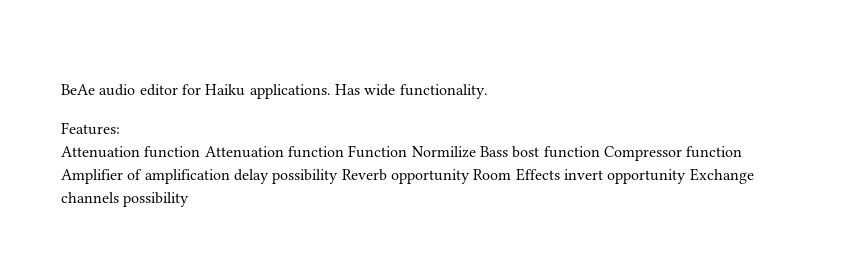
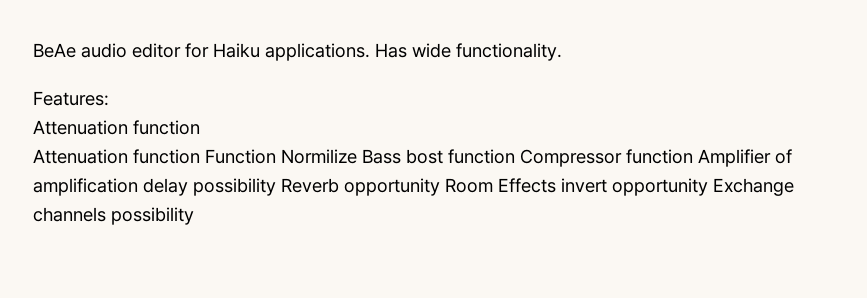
(201, 152) none -> (200, 127) //

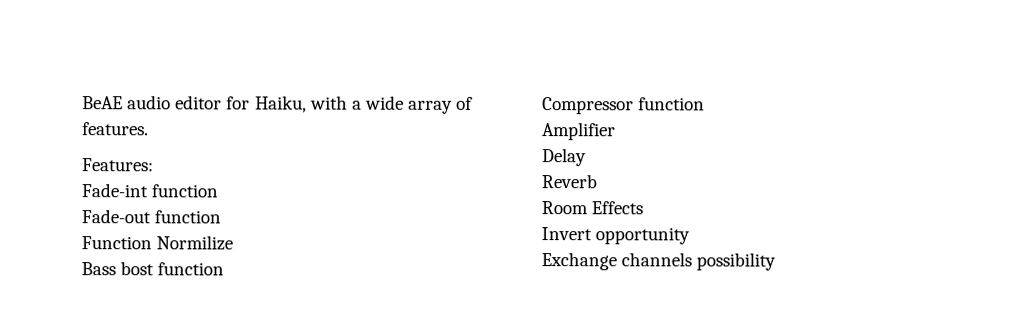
[33,43,76,58] BeAe -> [82,96,123,110] BeAE
[213,43,562,61] Haiku applications. Has wide functionality. -> [254,95,474,114] [82,122,149,136] Haiku, with a wide array of features.
[33,120,200,135] [33,149,200,164] Attenuation function // Attenuation function -> [81,183,219,198] [81,209,222,224] Fade-int function // Fade-out function //
(357, 156) none -> (234, 243) //
(515, 156) none -> (225, 269) //
(693, 156) none -> (706, 104) //
[775,149,792,164] [33,178,276,196] of amplification delay possibility -> [541,148,587,167] // Delay //
[344,178,440,196] opportunity -> (597, 181) //
[561,178,708,196] invert opportunity -> [541,227,691,245] // Invert opportunity //

